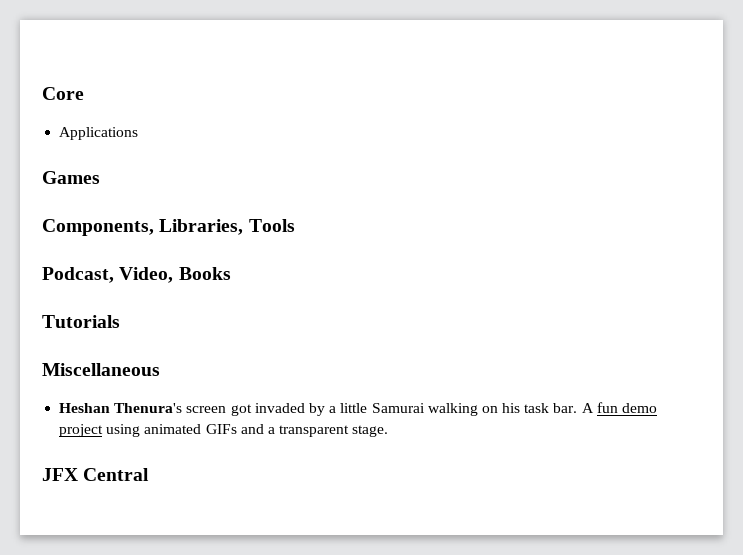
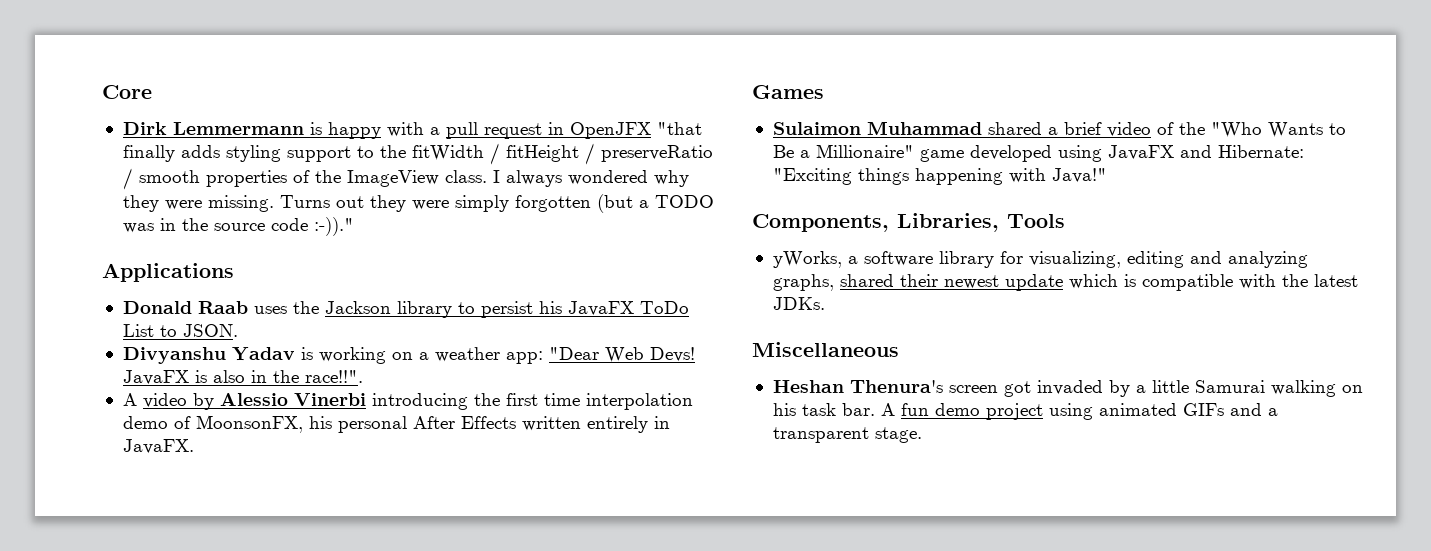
[59,127,139,140] [42,171,100,184] [42,219,295,236] [42,267,231,283] [42,315,120,328] Applications // Games // Components, Libraries, Tools // Podcast, Video, Books // Tutorials -> [122,122,702,139] [122,143,713,165] [122,168,689,190] [122,194,714,213] [122,217,354,236] [102,263,234,282] [122,301,689,318] [122,324,238,337] [122,347,695,364] [122,370,363,385] [122,393,693,410] [122,415,670,433] [122,439,194,454] [752,85,824,99] [772,121,1346,138] [772,144,1304,162] [772,168,1107,185] [752,213,1065,232] [772,251,1308,268] [772,274,1358,291] [772,297,825,310] Dirk Lemmermann is happy with a pull request in OpenJFX "that finally adds styling support to the fitWidth / fitHeight / preserveRatio / smooth properties of the ImageView class. I always wondered why they were missing. Turns out they were simply forgotten (but a TODO was in the source code :-))." // Applications // Donald Raab uses the Jackson library to persist his JavaFX ToDo List to JSON. // Divyanshu Yadav is working on a weather app: "Dear Web Devs! JavaFX is also in the race!!". // A video by Alessio Vinerbi introducing the first time interpolation demo of MoonsonFX, his personal After Effects written entirely in JavaFX. // Games // Sulaimon Muhammad shared a brief video of the "Who Wants to Be a Millionaire" game developed using JavaFX and Hibernate: "Exciting things happening with Java!" // Components, Libraries, Tools // yWorks, a software library for visualizing, editing and analyzing graphs, shared their newest update which is compatible with the latest JDKs.
[42,468,150,481] // JFX Central -> (922, 435) none

